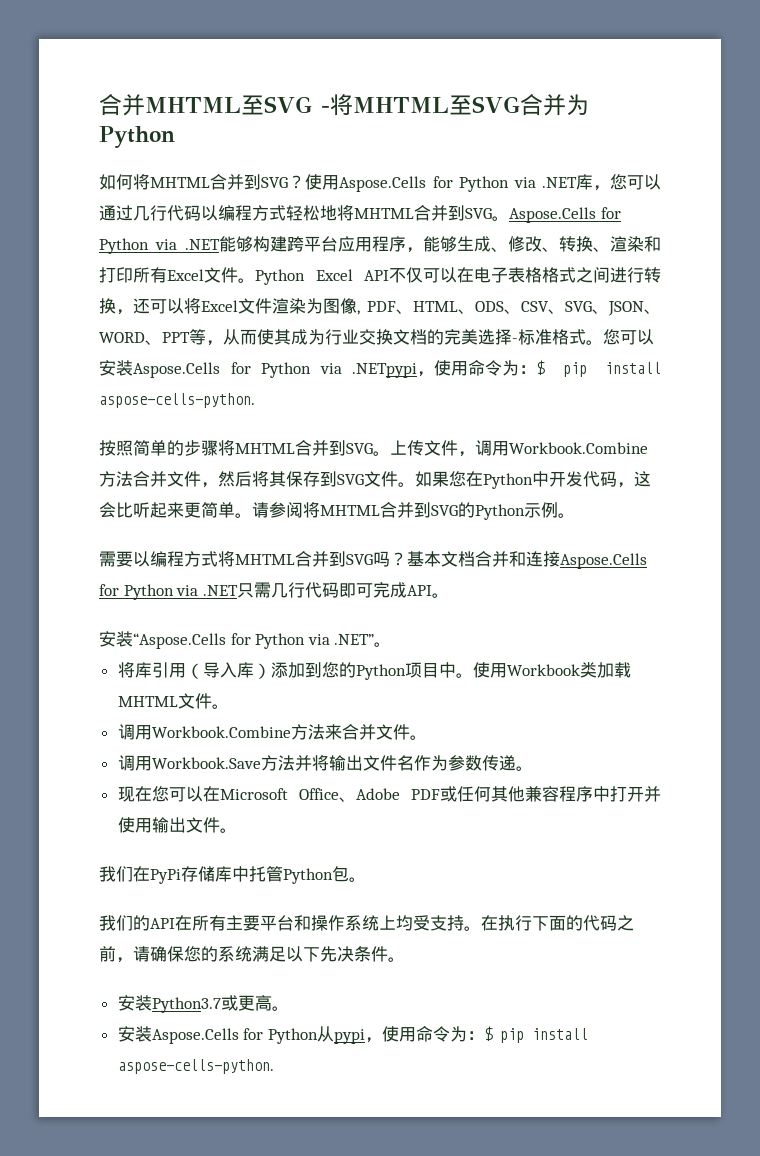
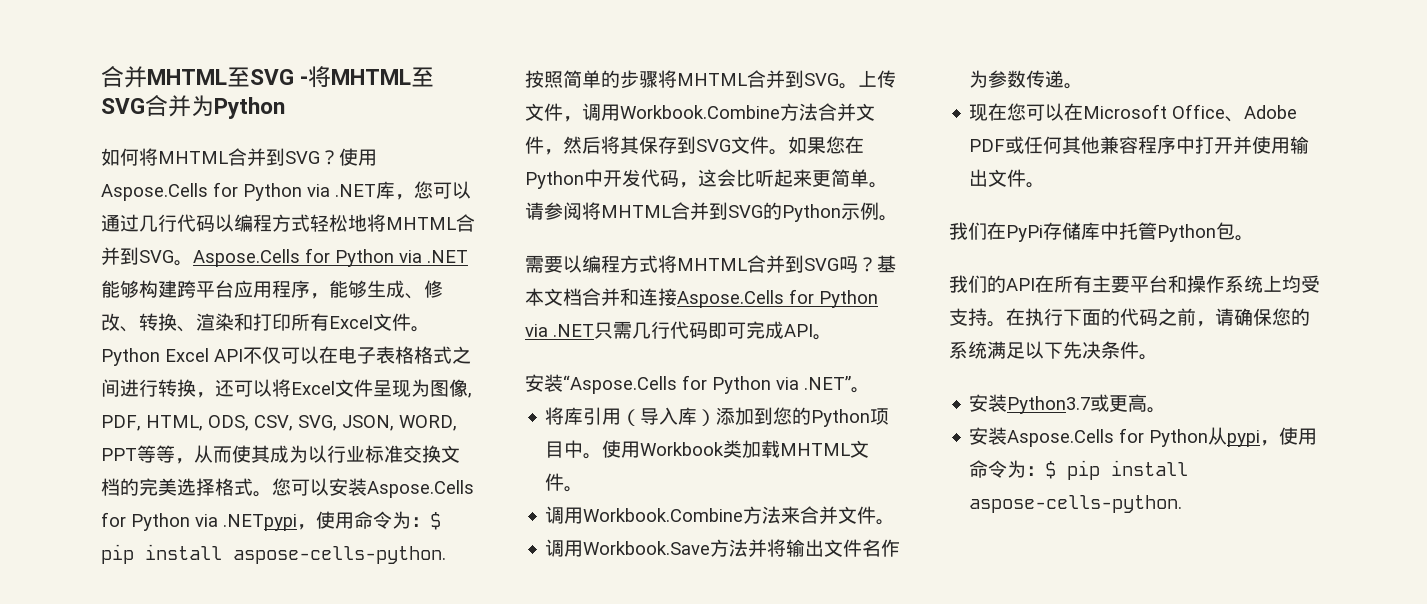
[272,298,306,314] 渲染 -> [373,380,411,397] 呈现
[366,301,661,316] [99,332,190,345] PDF、HTML、ODS、CSV、SVG、JSON、WORD、PPT -> [101,415,457,431] [101,445,156,463] PDF, HTML, ODS, CSV, SVG, JSON, WORD, PPT等
[325,329,359,345] 行业 -> [308,445,403,463] 以行业标准
[512,329,552,345] -标准 -> (215, 487) none

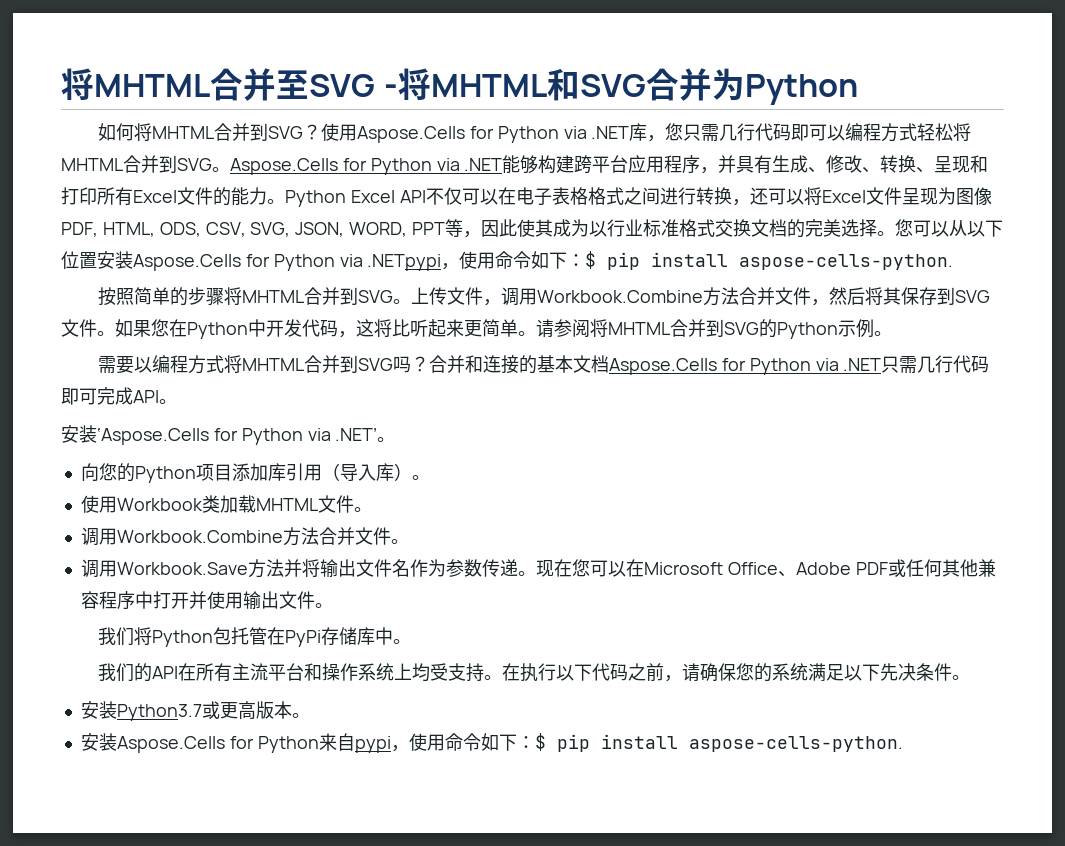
[101,66,227,88] 合并MHTML -> [61,68,276,101] 将MHTML合并
[411,67,435,87] 至 -> [546,68,580,101] 和
[433,181,471,199] [101,214,215,232] 可以通过几行代码 -> [683,123,828,141] 只需几行代码即可
[348,214,367,232] 地 -> (954, 132) none
[329,280,367,298] 能够 -> [718,155,773,174] 并具有
[196,313,234,331] 渲染 -> [934,156,971,173] 呈现
(411, 322) none -> [213,187,267,206] 的能力
[468,393,472,398] , -> (992, 196) none
[156,445,232,464] 等，从而 -> [463,219,518,238] ，因此
(403, 454) none -> [679,219,716,237] 格式
[215,478,253,496] 格式 -> (878, 228) none
(329, 487) none -> [949,220,1004,237] [61,251,97,269] 从以下位置
[392,511,411,529] 为 -> [531,251,568,269] 如下
[717,169,736,187] 会 -> [374,319,392,337] 将
[877,255,896,273] [525,288,582,306] 基本文档 -> (430, 364) none
(677, 297) none -> [519,355,610,374] 的基本文档
[563,375,870,394] [545,407,890,427] [545,440,603,459] “Aspose.Cells for Python via .NET”。 // 将库引用（导入库）添加到您的Python项目中。 -> [97,428,396,445] [80,463,430,483] ‘Aspose.Cells for Python via .NET’。 // 向您的Python项目添加库引用（导入库）。 //
[781,506,801,524] 来 -> (319, 536) none
(1084, 86) // -> (536, 573) none
(987, 231) none -> [134,627,268,647] 将Python包托管
[1119,222,1235,242] 托管Python包 -> (394, 636) none
[1111,276,1130,293] 要 -> [250,663,269,681] 流
[1063,308,1120,326] 下面的 -> [556,664,593,681] 以下
(1148, 403) none -> [255,701,292,719] 版本
[1208,427,1228,445] 从 -> [318,733,355,751] 来自
[1007,460,1027,478] 为 -> [480,733,517,751] 如下

